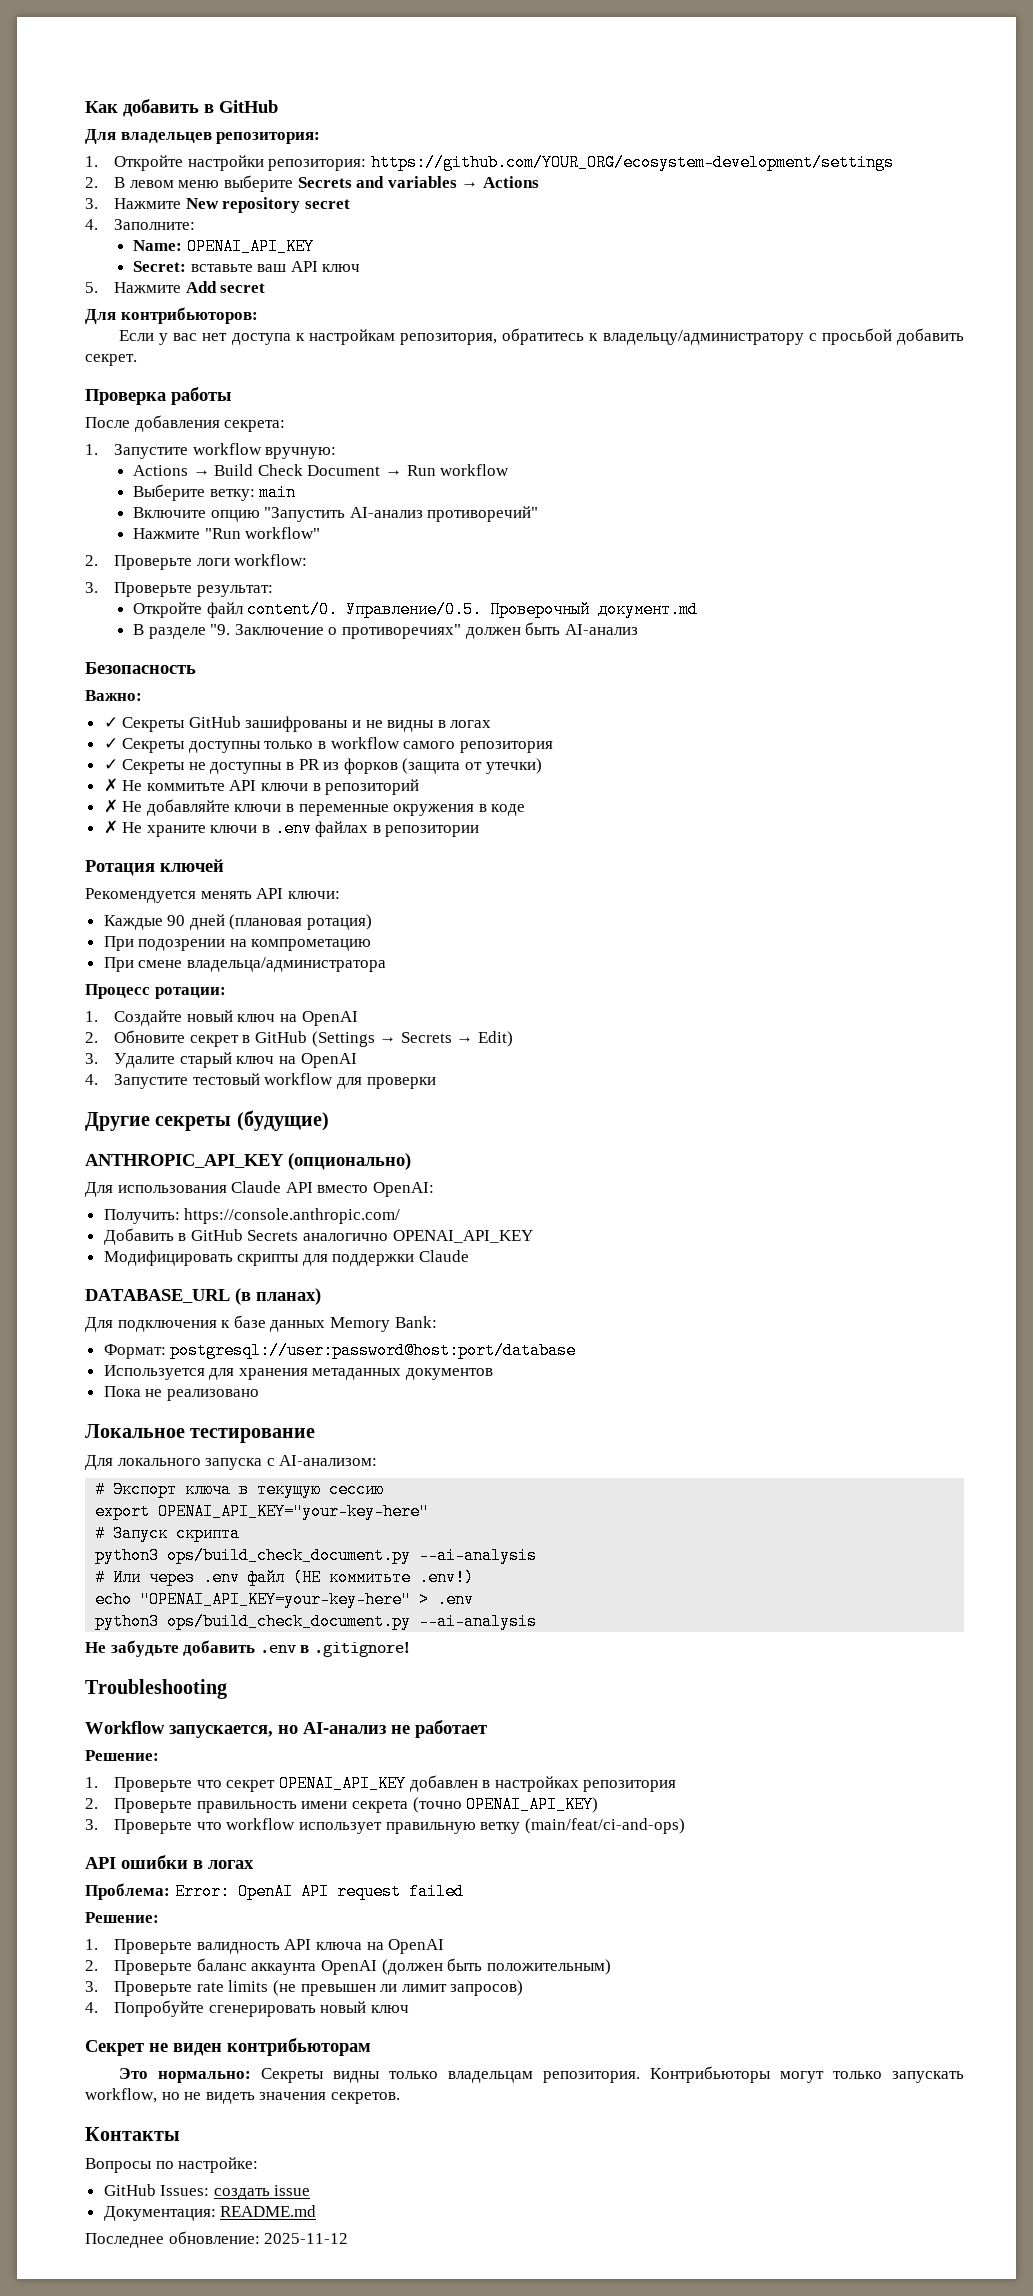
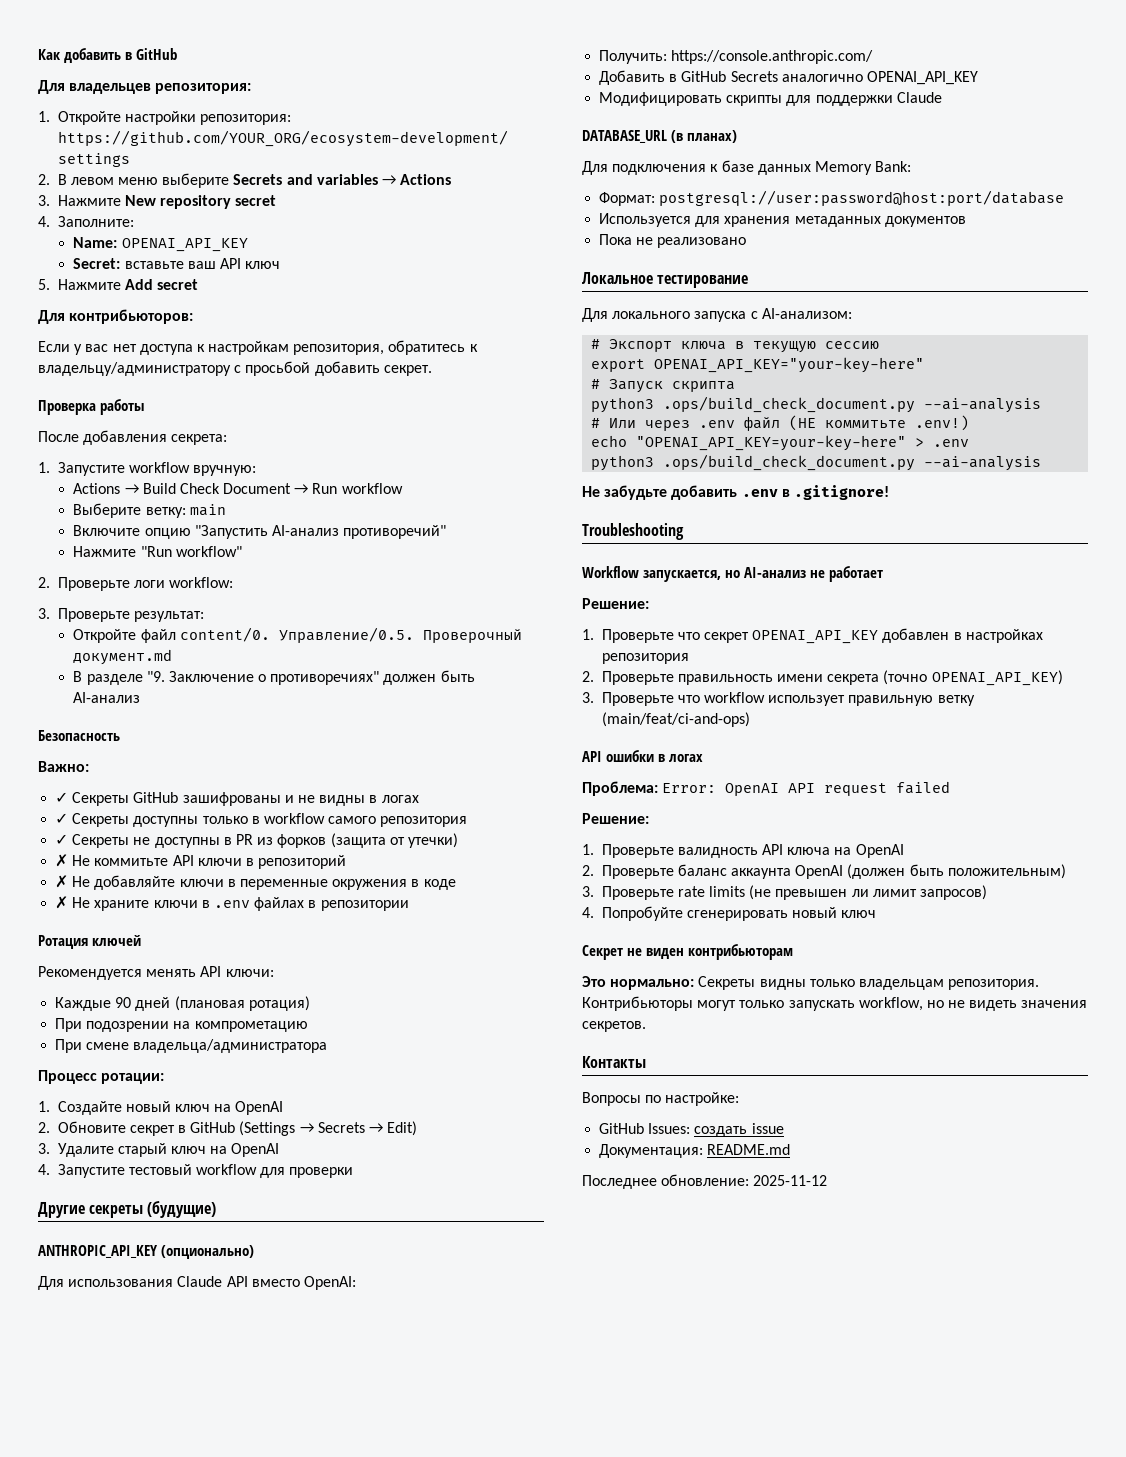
[167,1547,412,1564] ops/build_check_document.py -> [663,396,916,413] .ops/build_check_document.py
[167,1613,412,1630] ops/build_check_document.py -> [663,454,916,471] .ops/build_check_document.py

